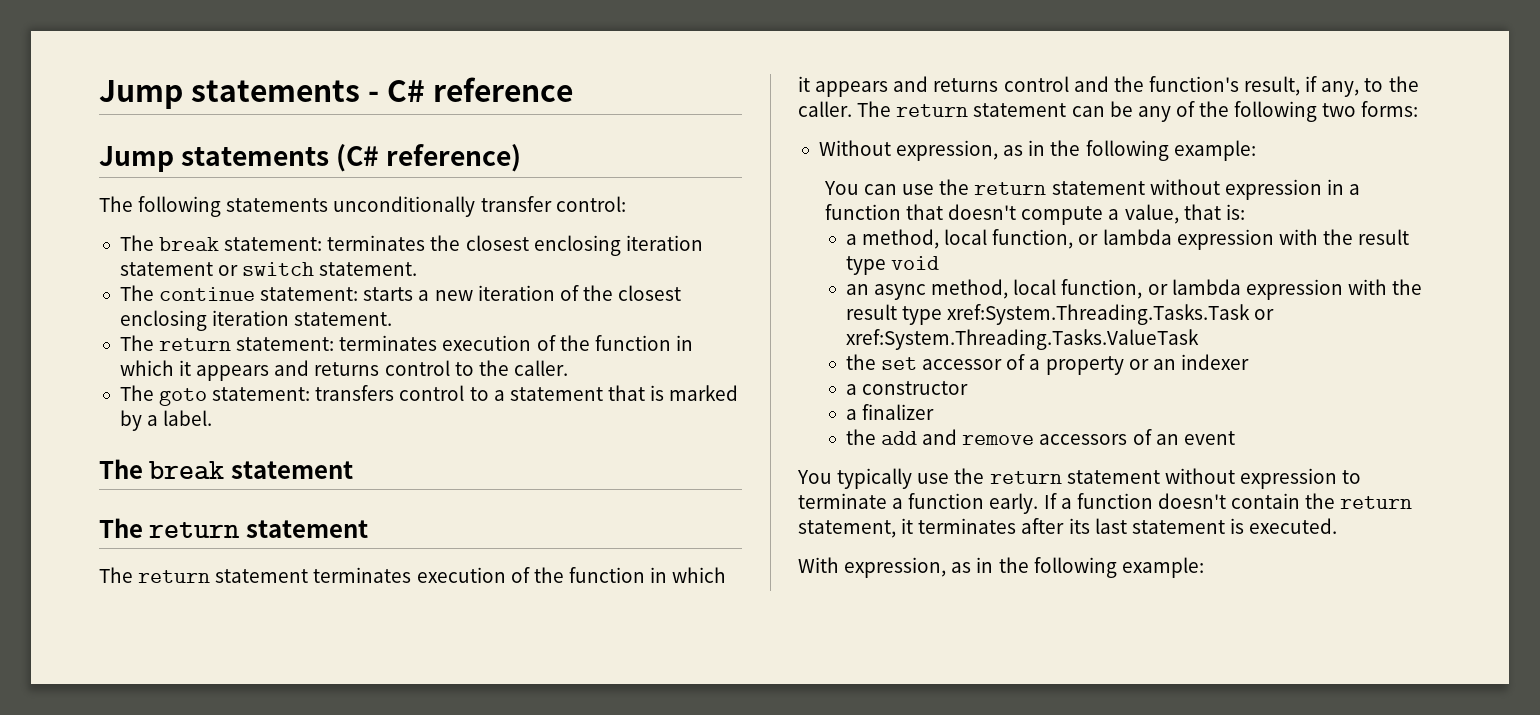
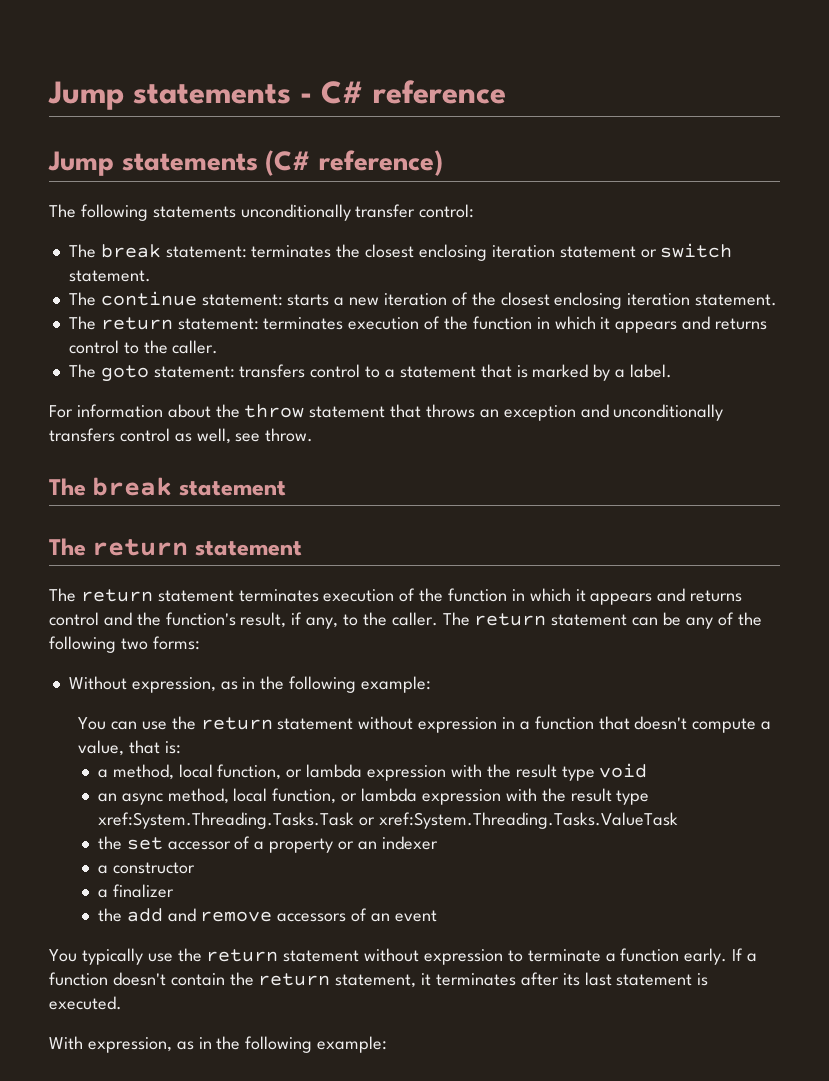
(213, 418) none -> [49,404,724,421] [49,428,314,444] // For information about the throw statement that throws an exception and unconditionally transfers control as well, see throw.

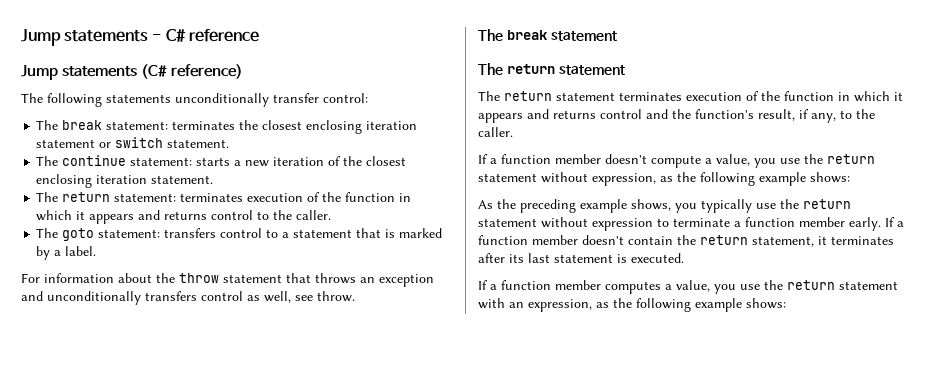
[442,612,762,629] [49,636,200,653] [68,676,431,693] [78,716,772,733] [78,740,181,756] [97,763,648,781] [97,788,650,805] [97,812,678,829] [97,836,438,853] [97,862,195,874] [97,884,174,898] [97,908,437,922] [49,949,77,962] The return statement can be any of the following two forms: // Without expression, as in the following example: // You can use the return statement without expression in a function that doesn't compute a value, that is: // a method, local function, or lambda expression with the result type void // an async method, local function, or lambda expression with the result type xref:System.Threading.Tasks.Task or xref:System.Threading.Tasks.ValueTask // the set accessor of a property or an indexer // a constructor // a finalizer // the add and remove accessors of an event // You -> [478,154,875,168] [478,172,850,186] [478,199,697,213] // If a function member doesn't compute a value, you use the return statement without expression, as the following example shows: // As the preceding example shows, you
(680, 955) none -> [799,217,845,227] member
(108, 979) none -> [532,235,578,245] member
[49,1036,388,1053] With expression, as in the following example: -> [478,280,898,294] [478,298,786,312] If a function member computes a value, you use the return statement with an expression, as the following example shows:

